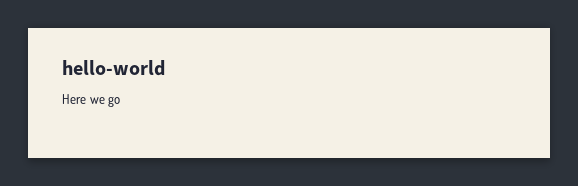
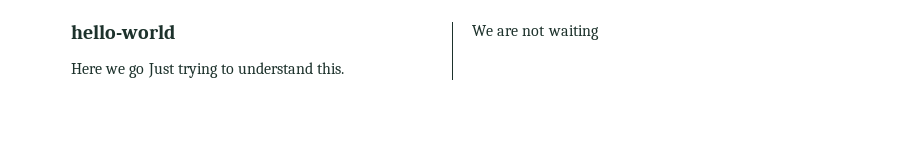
(121, 101) none -> [147,62,345,78] [472,25,599,40] Just trying to understand this. // We are not waiting

